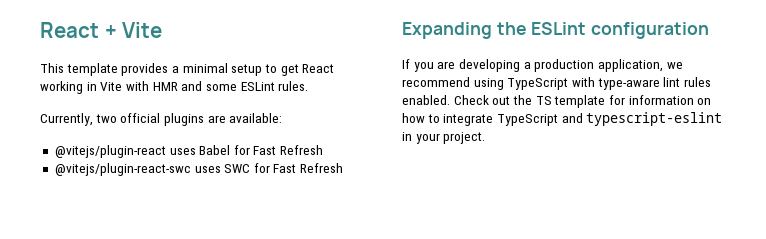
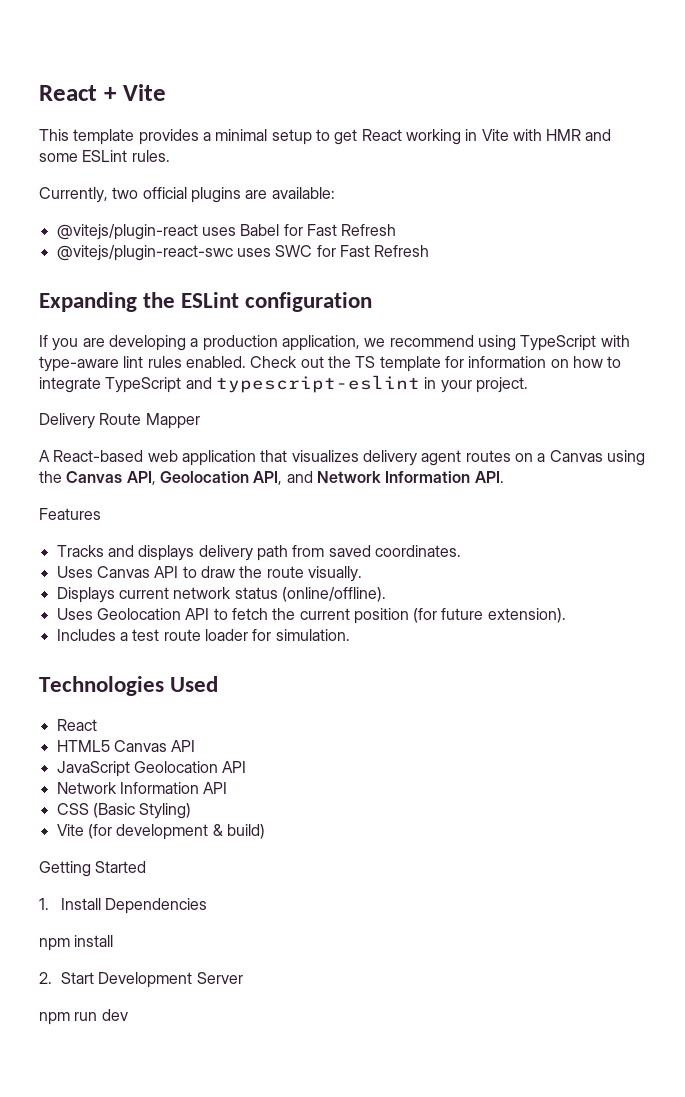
(486, 138) none -> [39,413,200,429] [39,450,645,466] [39,471,504,485] [39,508,101,520] [56,545,461,561] [56,566,362,582] [56,587,386,603] [56,608,566,624] [56,629,350,641] [39,676,219,696] [56,719,97,731] [56,740,196,752] [56,761,247,777] [56,782,228,794] [56,803,192,819] [56,824,265,840] [39,861,147,877] [39,898,208,914] [39,935,114,951] [39,972,243,988] [39,1009,128,1025] // Delivery Route Mapper // A React-based web application that visualizes delivery agent routes on a Canvas using the Canvas API, Geolocation API, and Network Information API. // Features // Tracks and displays delivery path from saved coordinates. // Uses Canvas API to draw the route visually. // Displays current network status (online/offline). // Uses Geolocation API to fetch the current position (for future extension). // Includes a test route loader for simulation. // Technologies Used // React // HTML5 Canvas API // JavaScript Geolocation API // Network Information API // CSS (Basic Styling) // Vite (for development & build) // Getting Started // 1. Install Dependencies // npm install // 2. Start Development Server // npm run dev

